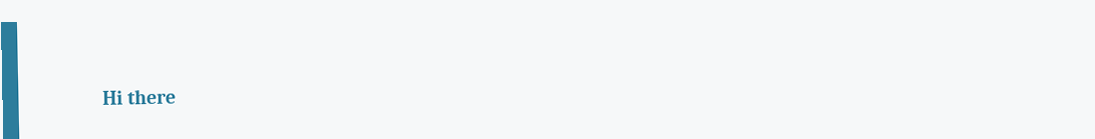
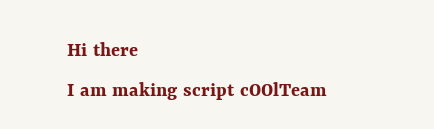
(177, 96) none -> [67,82,327,100] // I am making script cOOlTeam

